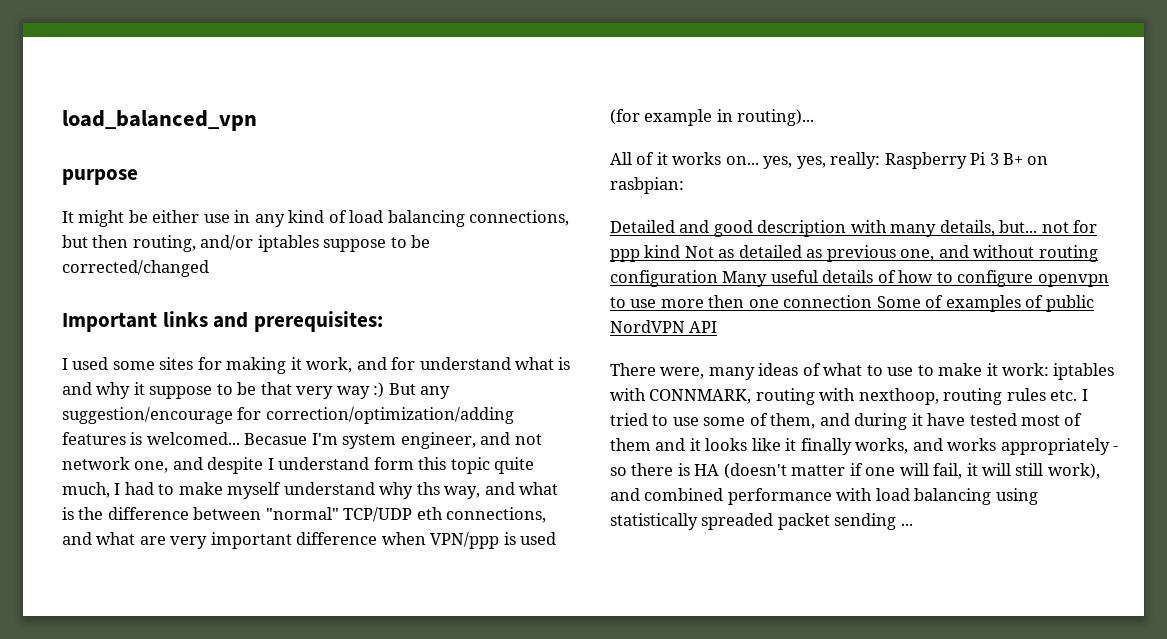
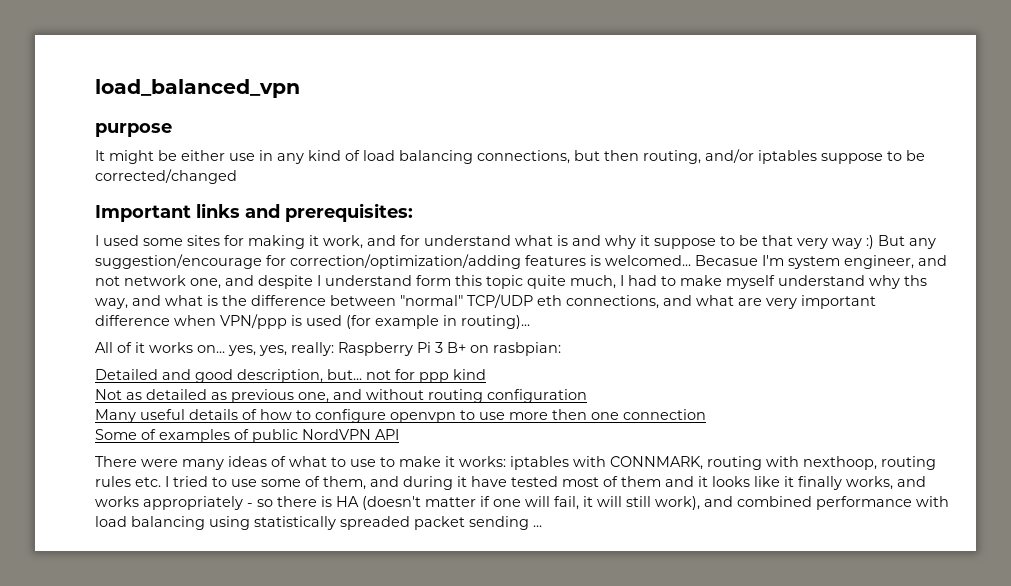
[757,220,995,237] description with many details, -> [237,369,323,383] description,
(681, 251) none -> (486, 374) //
(718, 278) none -> (587, 396) //
(873, 301) none -> (706, 414) //
[660,367,705,379] were, -> [141,459,178,467] were
[1002,363,1050,376] work: -> [459,456,506,467] works:

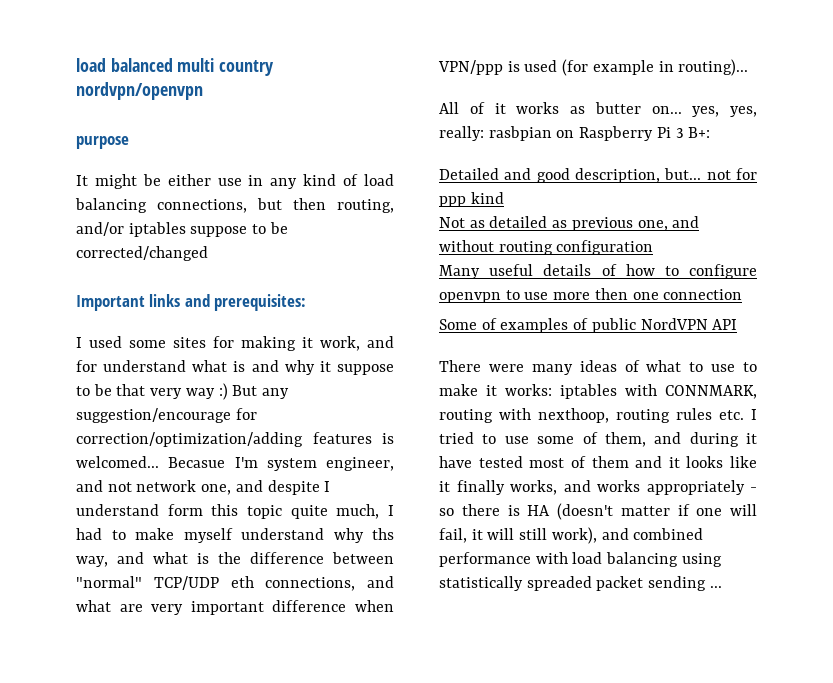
[95,79,300,98] load_balanced_vpn -> [76,58,275,76] [76,82,203,100] load balanced multi country nordvpn/openvpn
(193, 347) none -> [570,102,641,114] as butter
(334, 349) none -> [488,126,575,141] rasbpian on
[447,342,561,356] B+ on rasbpian: -> [688,127,711,138] B+:

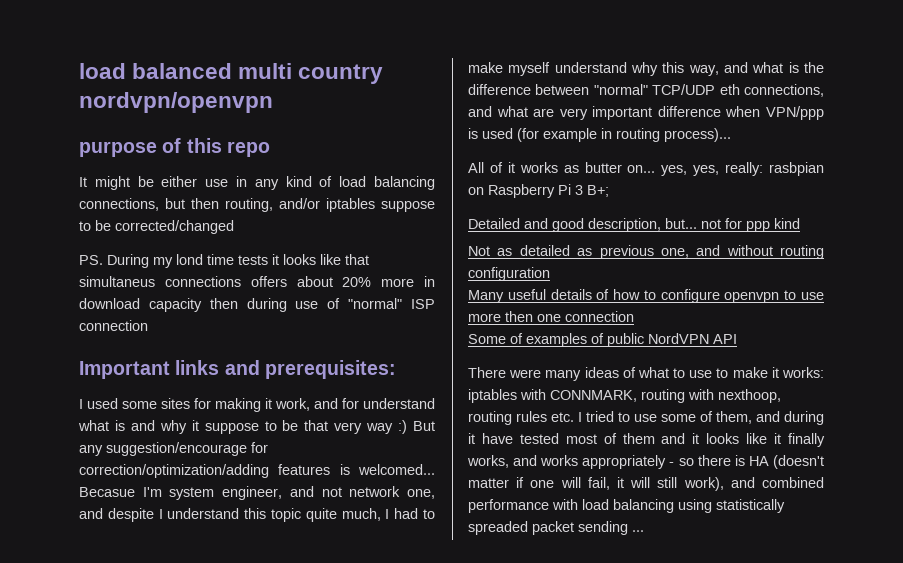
(129, 142) none -> [162,138,270,157] of this repo
(208, 253) none -> [79,254,369,268] [79,276,435,287] [79,298,435,312] [79,320,148,331] // PS. During my lond time tests it looks like that simultaneus connections offers about 20% more in download capacity then during use of "normal" ISP connection
[167,504,203,516] form -> (240, 513) none
[372,528,394,540] ths -> [662,62,685,73] this
[678,59,749,76] routing)... -> [616,128,731,142] routing process)...
[688,127,711,138] B+: -> [587,185,609,197] B+;

